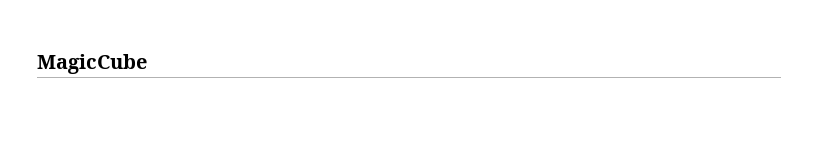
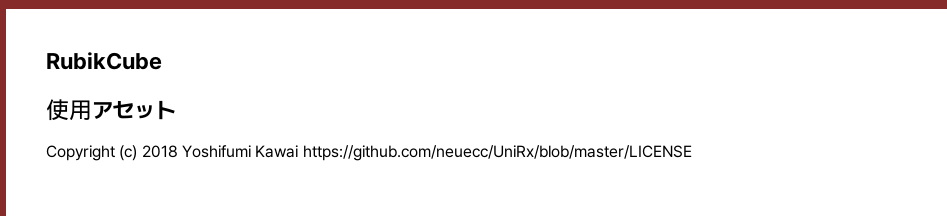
[37,54,147,74] MagicCube -> [46,52,162,70] [46,99,176,121] [46,145,692,161] RubikCube // 使用アセット // Copyright (c) 2018 Yoshifumi Kawai https://github.com/neuecc/UniRx/blob/master/LICENSE

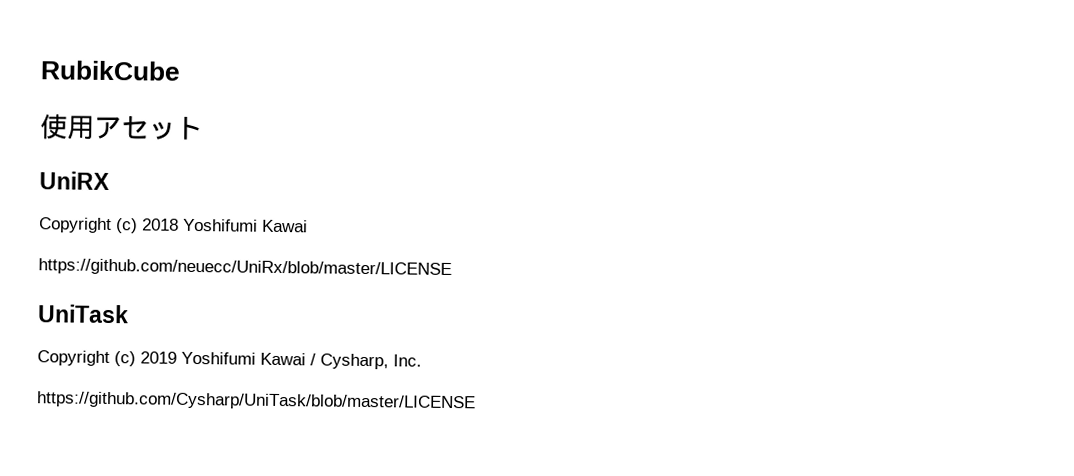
(176, 110) none -> [39,171,110,190] // UniRX
(299, 151) none -> (308, 226) //
(692, 153) none -> [37,304,129,324] [37,350,422,370] [36,391,476,412] // UniTask // Copyright (c) 2019 Yoshifumi Kawai / Cysharp, Inc. // https://github.com/Cysharp/UniTask/blob/master/LICENSE

